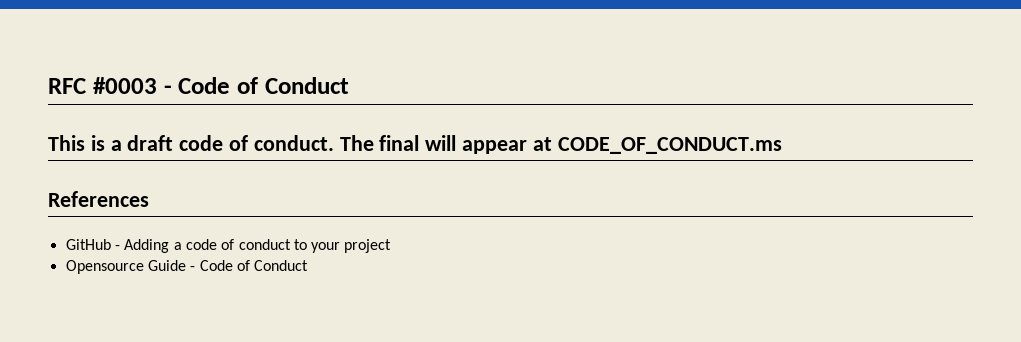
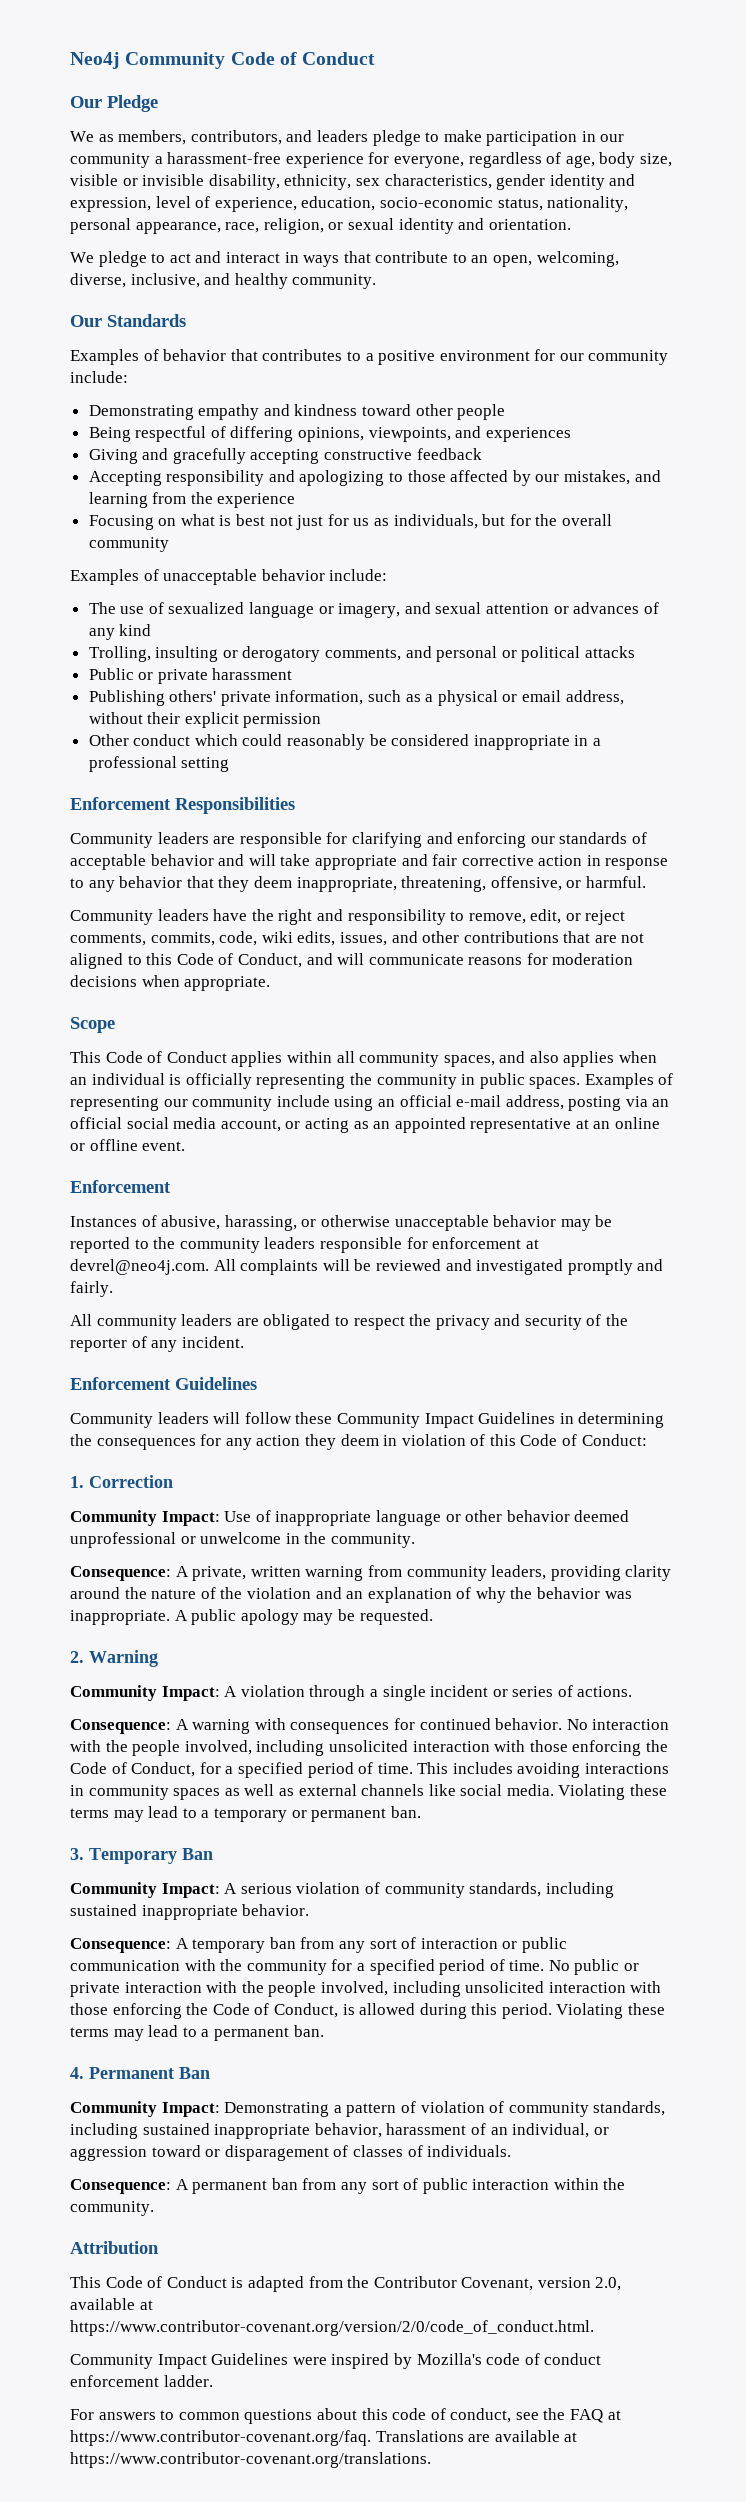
[48,77,172,94] RFC #0003 - -> [70,52,226,69] Neo4j Community
[48,135,782,154] [48,191,149,207] [65,239,392,253] [65,260,309,274] This is a draft code of conduct. The final will appear at CODE_OF_CONDUCT.ms // References // GitHub - Adding a code of conduct to your project // Opensource Guide - Code of Conduct -> [70,95,158,112] [70,130,625,146] [70,152,672,168] [70,174,636,190] [70,196,629,212] [70,218,571,234] [70,251,619,267] [70,273,377,289] [70,314,186,327] [70,349,669,365] [70,371,128,383] [88,404,506,420] [88,426,571,442] [88,448,482,464] [88,470,661,486] [88,492,296,508] [88,514,612,530] [88,537,169,552] [70,569,388,585] [88,602,659,618] [88,624,152,640] [88,646,636,662] [88,668,293,684] [88,690,624,706] [88,712,322,728] [88,734,602,750] [88,756,230,772] [70,797,295,814] [70,832,647,848] [70,854,669,870] [70,876,646,892] [70,909,626,925] [70,931,645,946] [70,953,634,969] [70,975,271,991] [70,1017,115,1033] [70,1051,658,1067] [70,1073,674,1089] [70,1095,670,1111] [70,1117,661,1133] [70,1139,186,1151] [70,1180,171,1193] [70,1215,613,1231] [70,1237,539,1253] [70,1259,664,1275] [70,1281,113,1297] [70,1314,629,1330] [70,1336,244,1352] [70,1377,257,1390] [70,1412,665,1428] [70,1434,647,1450] [70,1475,173,1488] [70,1510,630,1526] [70,1532,415,1548] [70,1565,672,1581] [70,1587,632,1603] [70,1609,433,1625] [70,1650,158,1667] [70,1685,633,1701] [70,1718,670,1734] [70,1740,668,1756] [70,1762,670,1778] [70,1784,668,1800] [70,1806,421,1822] [70,1848,213,1864] [70,1882,614,1898] [70,1904,310,1920] [70,1937,567,1953] [70,1959,640,1975] [70,1981,662,1997] [70,2003,666,2019] [70,2025,324,2041] [70,2067,210,2079] [70,2101,666,2117] [70,2123,609,2139] [70,2145,512,2161] [70,2178,626,2194] [70,2201,154,2216] [70,2241,159,2254] [70,2276,622,2292] [70,2298,153,2310] [70,2320,594,2336] [70,2353,602,2369] [70,2375,213,2387] [70,2408,621,2424] [70,2430,578,2446] [70,2452,431,2468] Our Pledge // We as members, contributors, and leaders pledge to make participation in our community a harassment-free experience for everyone, regardless of age, body size, visible or invisible disability, ethnicity, sex characteristics, gender identity and expression, level of experience, education, socio-economic status, nationality, personal appearance, race, religion, or sexual identity and orientation. // We pledge to act and interact in ways that contribute to an open, welcoming, diverse, inclusive, and healthy community. // Our Standards // Examples of behavior that contributes to a positive environment for our community include: // Demonstrating empathy and kindness toward other people // Being respectful of differing opinions, viewpoints, and experiences // Giving and gracefully accepting constructive feedback // Accepting responsibility and apologizing to those affected by our mistakes, and learning from the experience // Focusing on what is best not just for us as individuals, but for the overall community // Examples of unacceptable behavior include: // The use of sexualized language or imagery, and sexual attention or advances of any kind // Trolling, insulting or derogatory comments, and personal or political attacks // Public or private harassment // Publishing others' private information, such as a physical or email address, without their explicit permission // Other conduct which could reasonably be considered inappropriate in a professional setting // Enforcement Responsibilities // Community leaders are responsible for clarifying and enforcing our standards of acceptable behavior and will take appropriate and fair corrective action in response to any behavior that they deem inappropriate, threatening, offensive, or harmful. // Community leaders have the right and responsibility to remove, edit, or reject comments, commits, code, wiki edits, issues, and other contributions that are not aligned to this Code of Conduct, and will communicate reasons for moderation decisions when appropriate. // Scope // This Code of Conduct applies within all community spaces, and also applies when an individual is officially representing the community in public spaces. Examples of representing our community include using an official e-mail address, posting via an official social media account, or acting as an appointed representative at an online or offline event. // Enforcement // Instances of abusive, harassing, or otherwise unacceptable behavior may be reported to the community leaders responsible for enforcement at devrel@neo4j.com. All complaints will be reviewed and investigated promptly and fairly. // All community leaders are obligated to respect the privacy and security of the reporter of any incident. // Enforcement Guidelines // Community leaders will follow these Community Impact Guidelines in determining the consequences for any action they deem in violation of this Code of Conduct: // 1. Correction // Community Impact: Use of inappropriate language or other behavior deemed unprofessional or unwelcome in the community. // Consequence: A private, written warning from community leaders, providing clarity around the nature of the violation and an explanation of why the behavior was inappropriate. A public apology may be requested. // 2. Warning // Community Impact: A violation through a single incident or series of actions. // Consequence: A warning with consequences for continued behavior. No interaction with the people involved, including unsolicited interaction with those enforcing the Code of Conduct, for a specified period of time. This includes avoiding interactions in community spaces as well as external channels like social media. Violating these terms may lead to a temporary or permanent ban. // 3. Temporary Ban // Community Impact: A serious violation of community standards, including sustained inappropriate behavior. // Consequence: A temporary ban from any sort of interaction or public communication with the community for a specified period of time. No public or private interaction with the people involved, including unsolicited interaction with those enforcing the Code of Conduct, is allowed during this period. Violating these terms may lead to a permanent ban. // 4. Permanent Ban // Community Impact: Demonstrating a pattern of violation of community standards, including sustained inappropriate behavior, harassment of an individual, or aggression toward or disparagement of classes of individuals. // Consequence: A permanent ban from any sort of public interaction within the community. // Attribution // This Code of Conduct is adapted from the Contributor Covenant, version 2.0, available at https://www.contributor-covenant.org/version/2/0/code_of_conduct.html. // Community Impact Guidelines were inspired by Mozilla's code of conduct enforcement ladder. // For answers to common questions about this code of conduct, see the FAQ at https://www.contributor-covenant.org/faq. Translations are available at https://www.contributor-covenant.org/translations.

